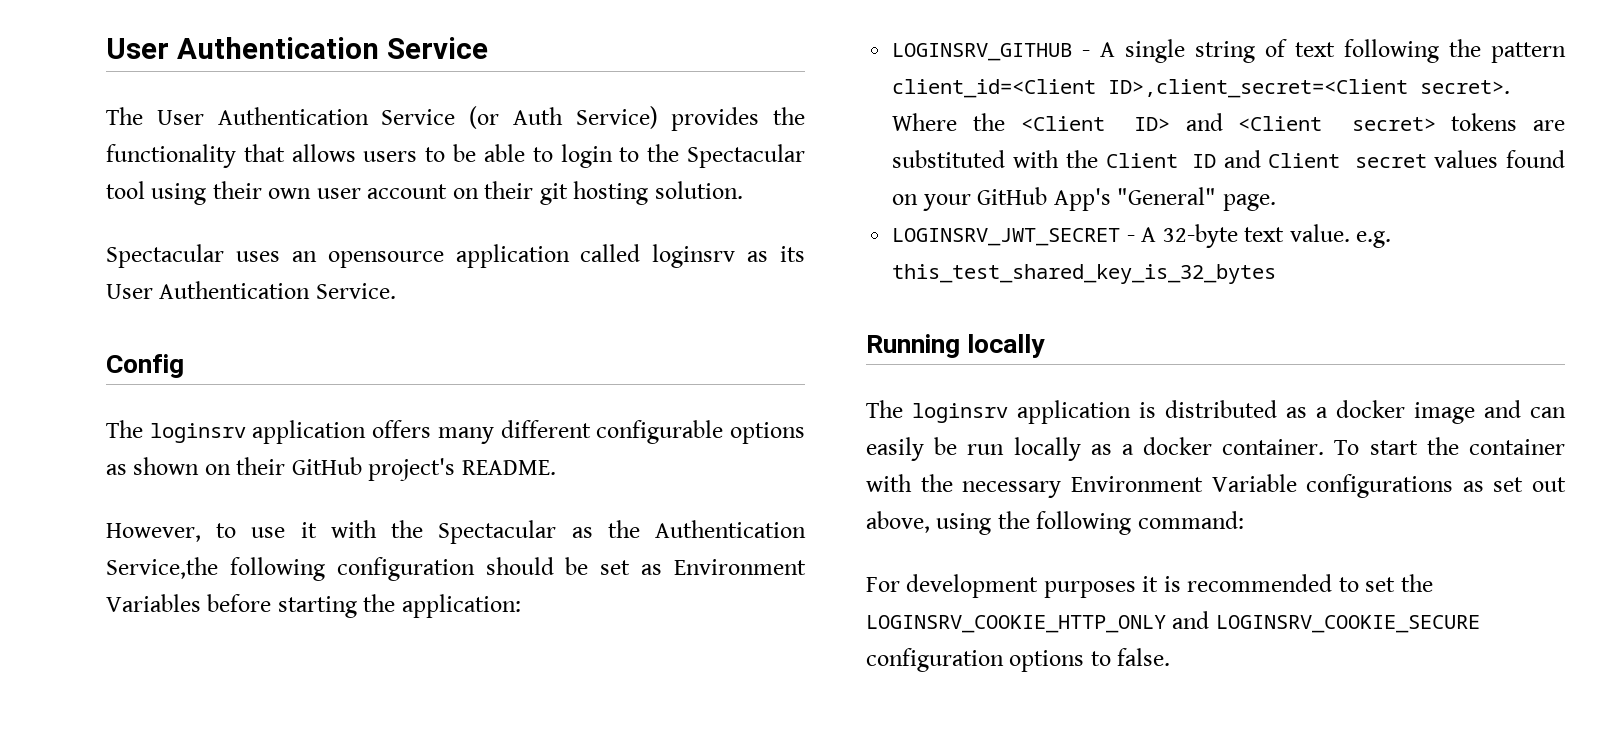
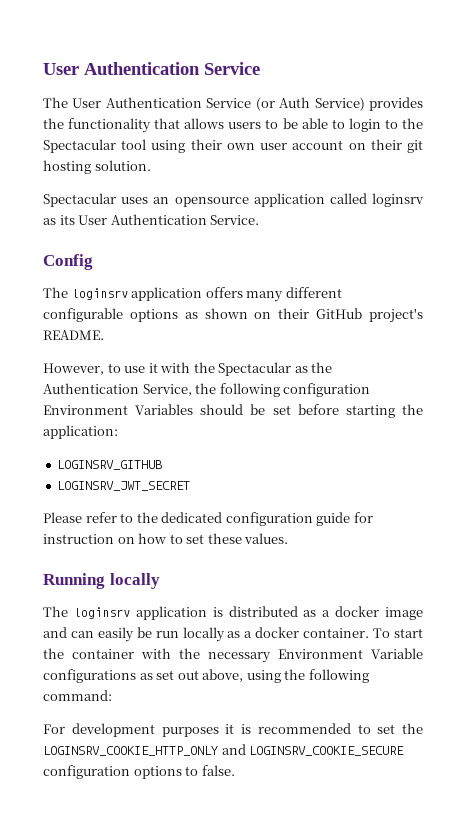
[106,557,806,581] [106,594,201,612] Service,the following configuration should be set as Environment Variables -> [142,383,371,397] [43,404,291,415] Service, the following configuration Environment Variables should be set
[1082,39,1566,63] [892,79,1511,98] [892,113,1565,131] [892,150,1565,168] [892,187,1276,211] [892,224,1392,248] [892,264,1277,284] - A single string of text following the pattern client_id=<Client ID>,client_secret=<Client secret>. Where the <Client ID> and <Client secret> tokens are substituted with the Client ID and Client secret values found on your GitHub App's "General" page. // LOGINSRV_JWT_SECRET - A 32-byte text value. e.g. this_test_shared_key_is_32_bytes -> [57,481,191,491] [43,512,373,526] [43,533,289,544] // LOGINSRV_JWT_SECRET // Please refer to the dedicated configuration guide for instruction on how to set these values.

